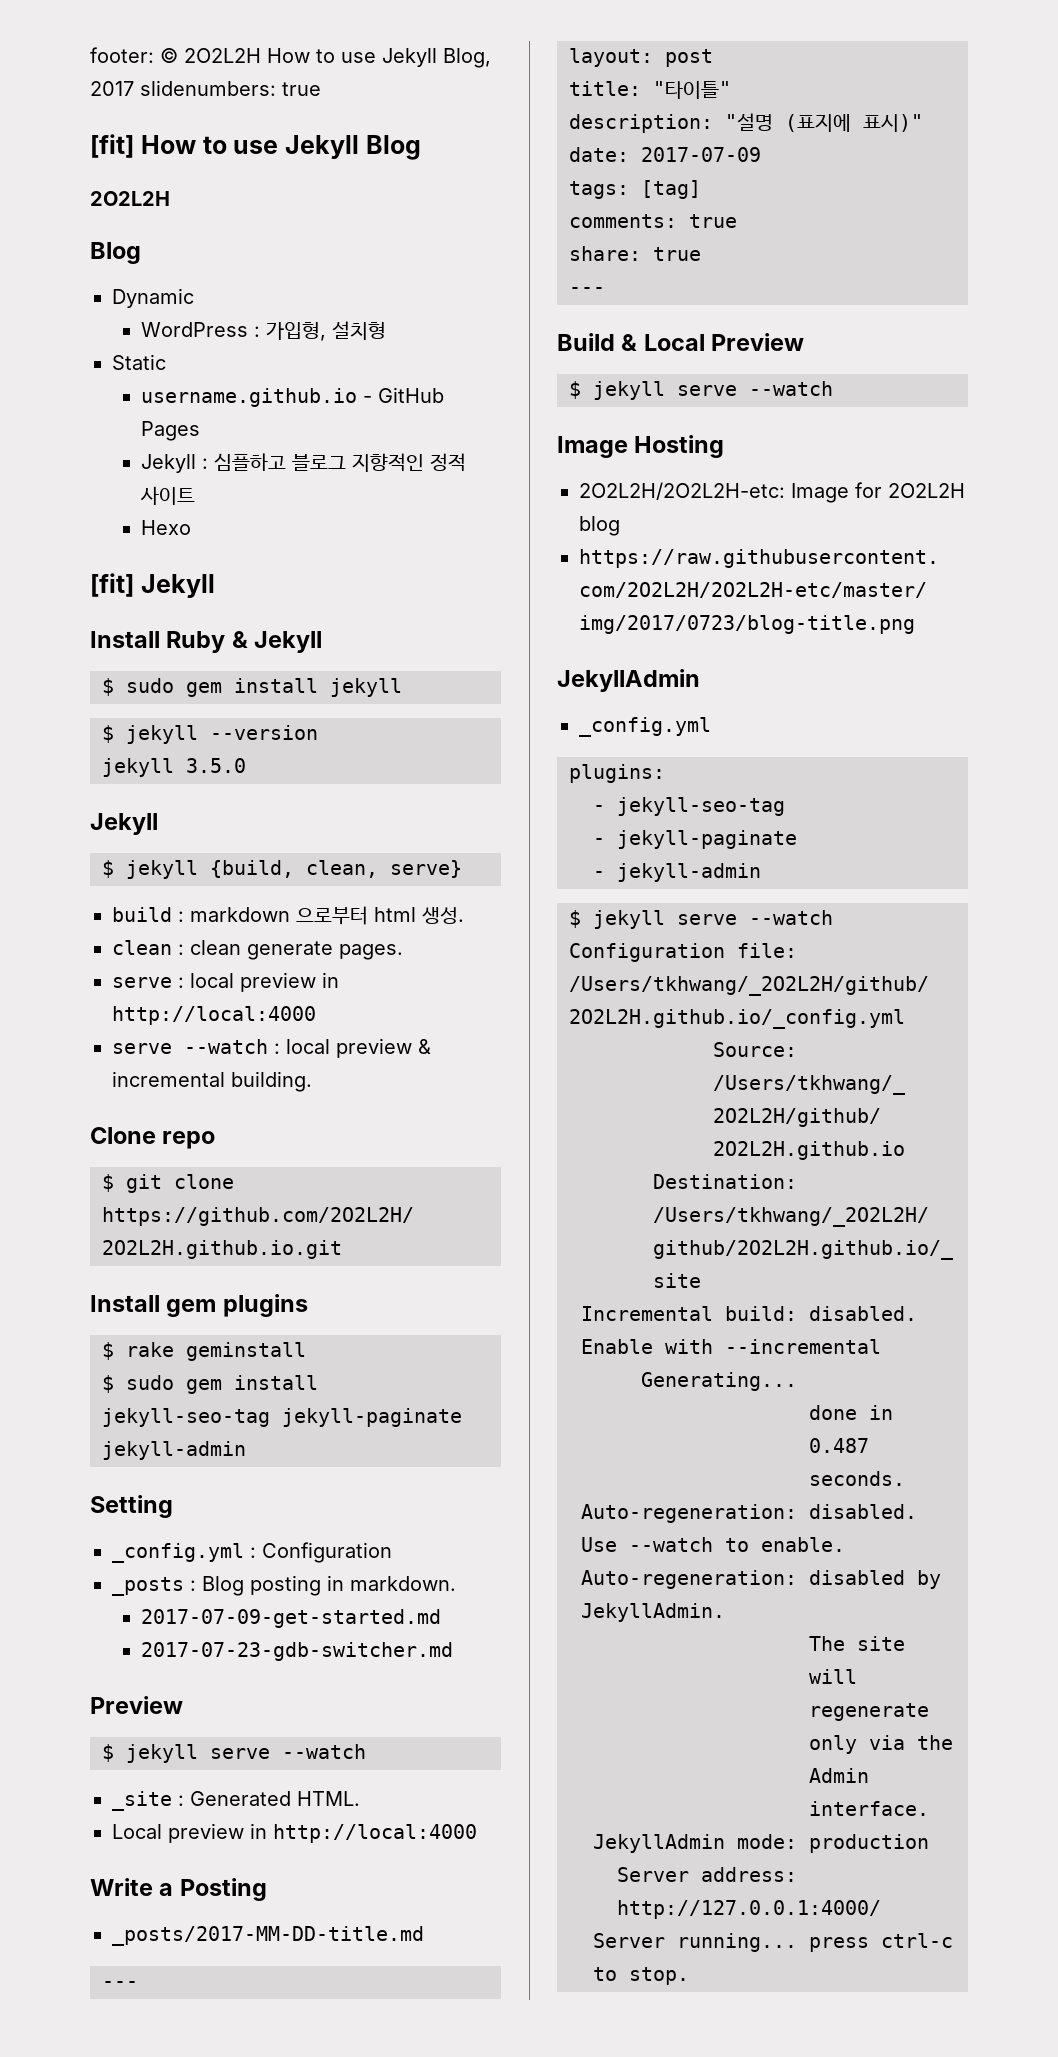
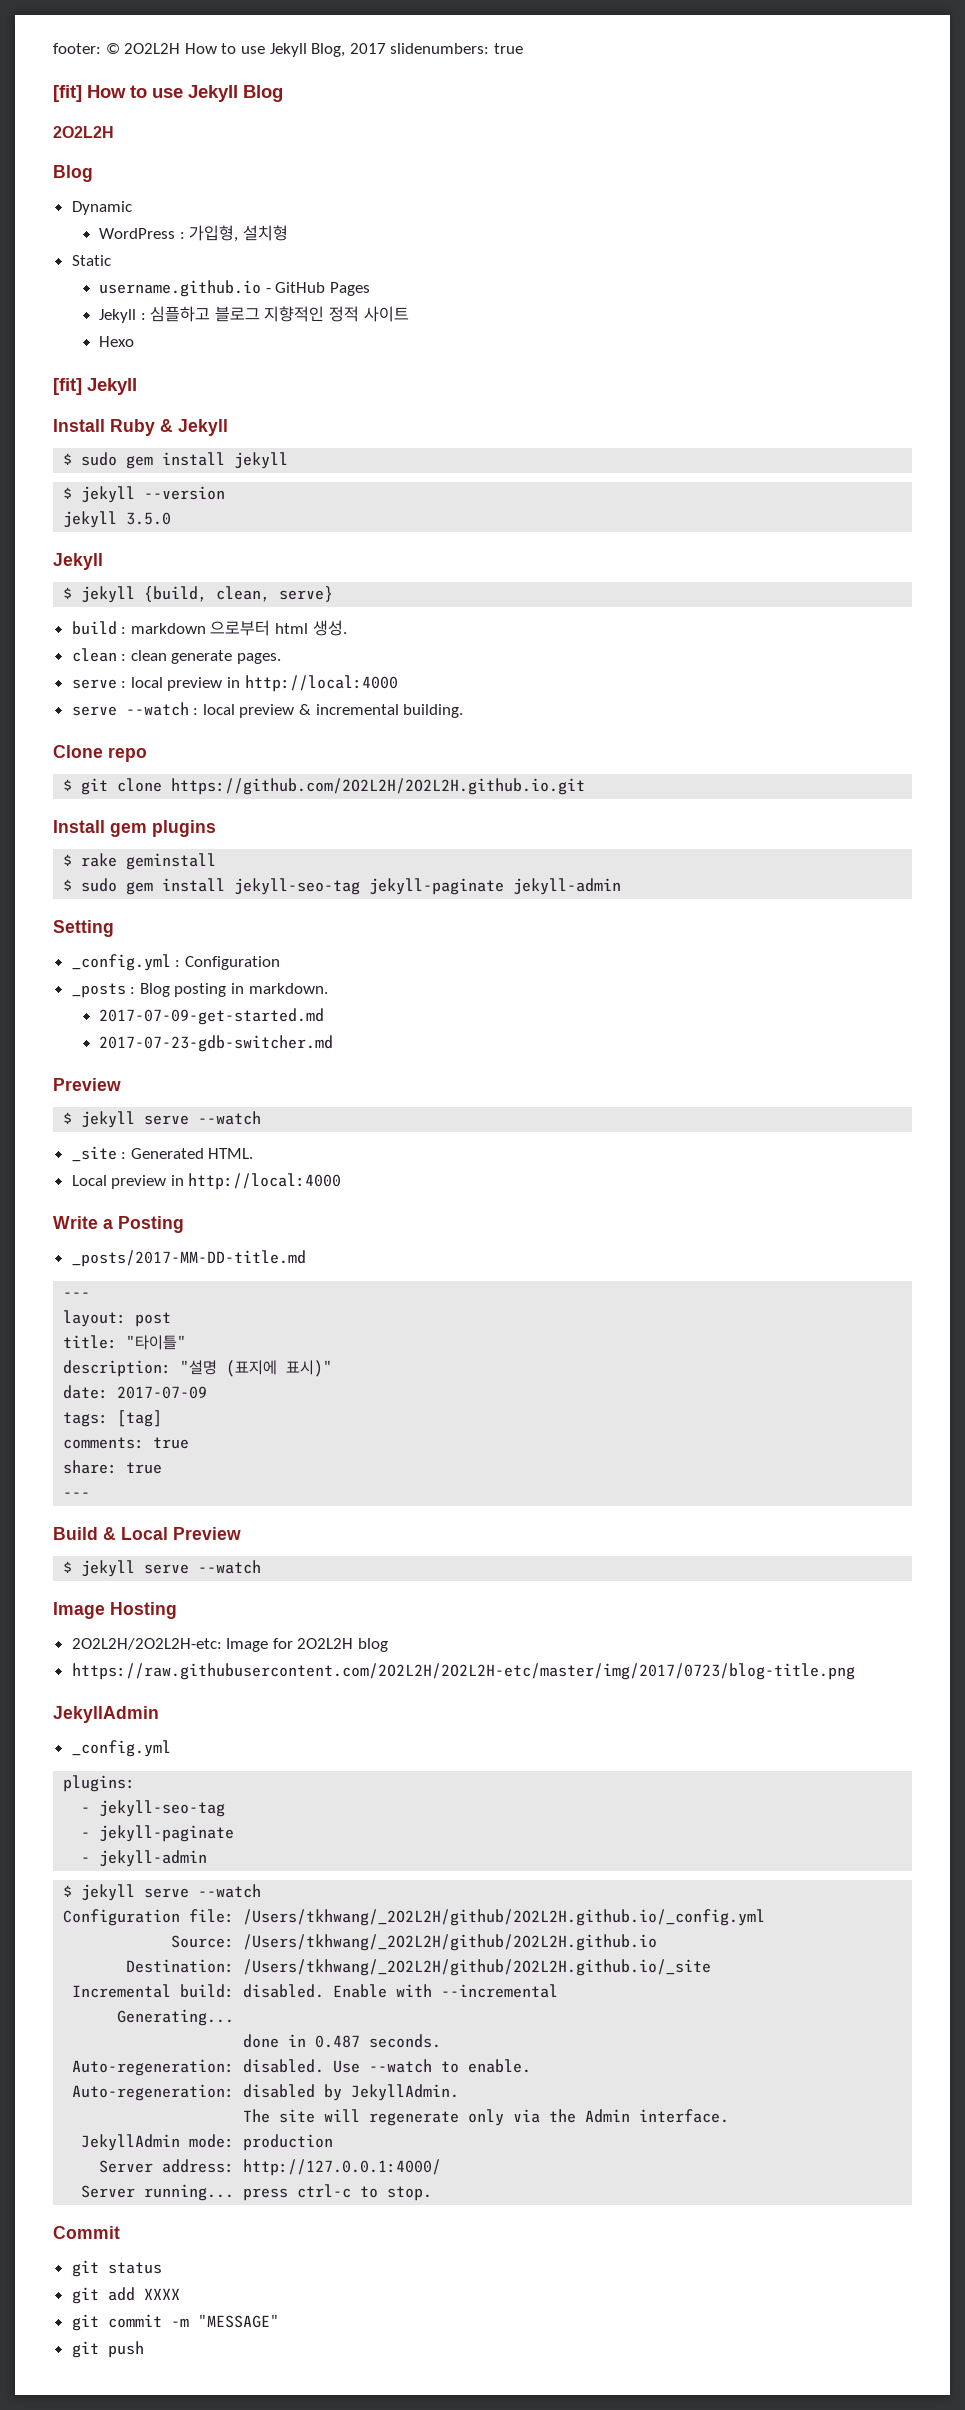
(689, 1976) none -> [53,2226,120,2239] [71,2260,162,2277] [71,2287,180,2304] [71,2314,279,2331] [71,2341,144,2358] // Commit // git status // git add XXXX // git commit -m "MESSAGE" // git push

